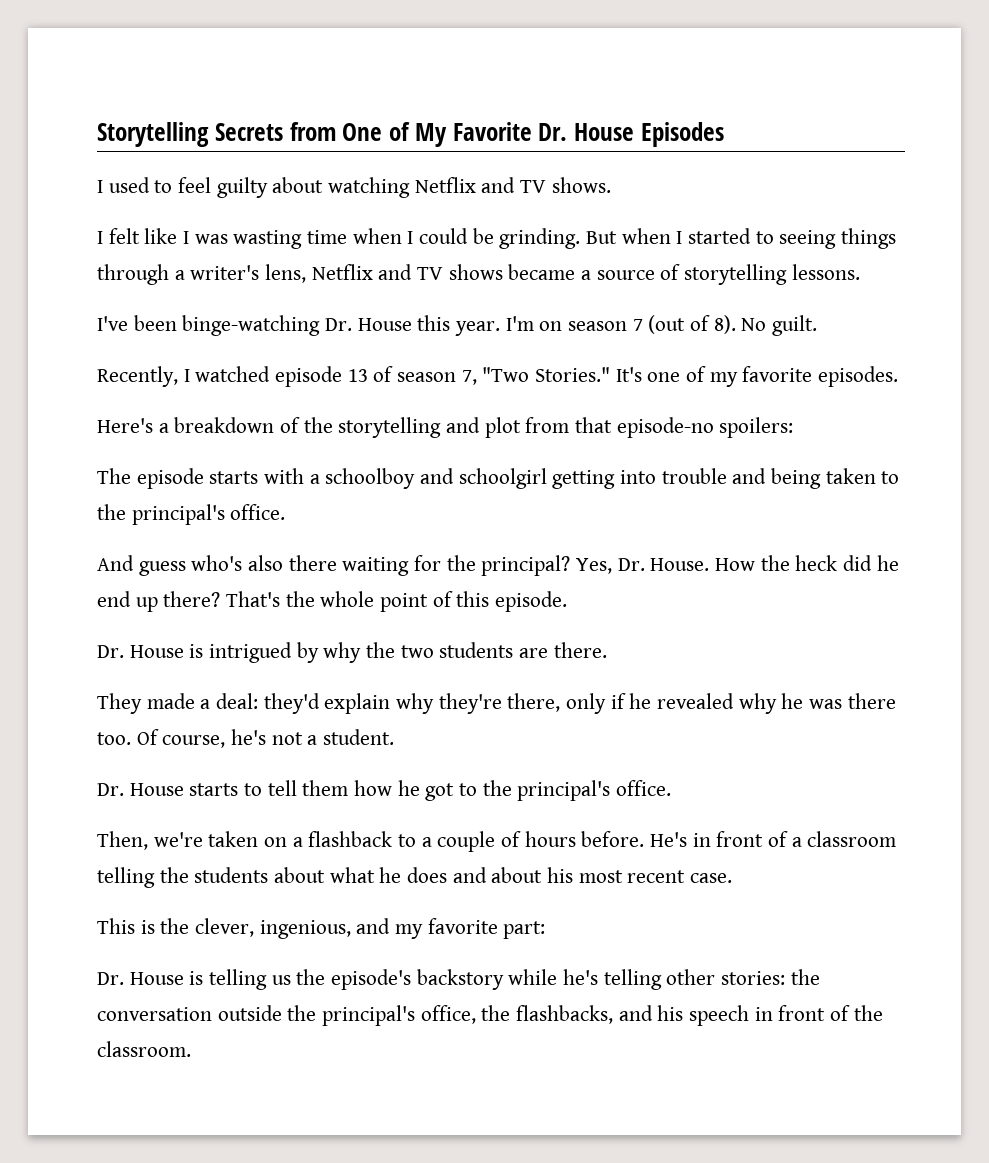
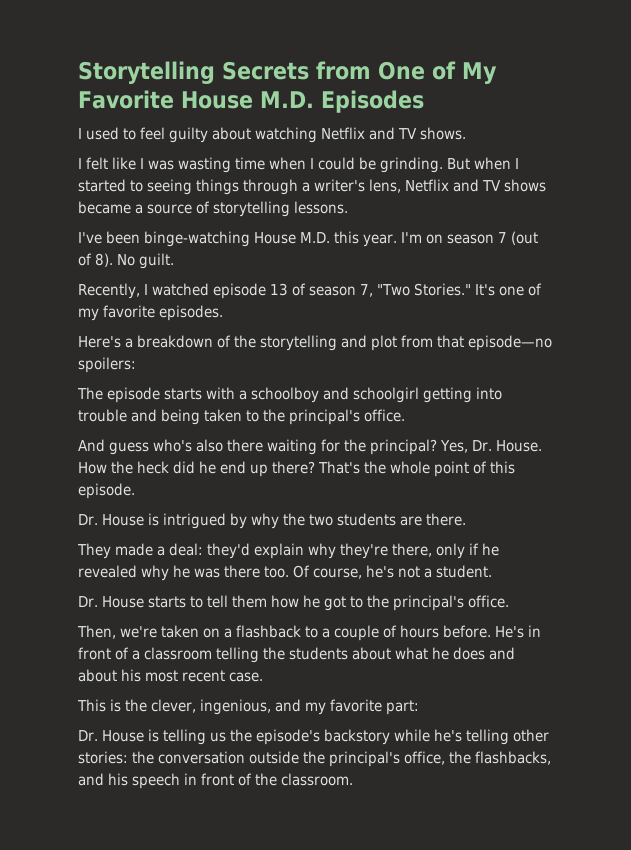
[538,123,634,141] Dr. House -> [180,91,314,109] House M.D.
[325,318,412,331] Dr. House -> [254,232,330,244] House M.D.
[616,417,714,438] episode-no -> [468,335,552,351] episode—no

